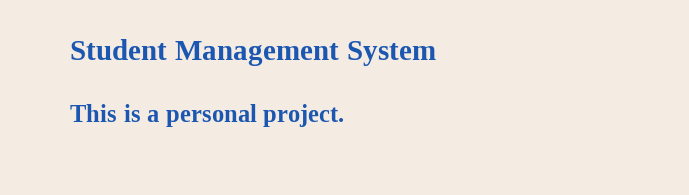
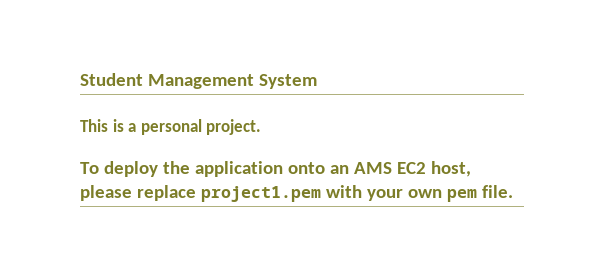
(345, 115) none -> [80,161,471,177] [80,185,513,202] // To deploy the application onto an AMS EC2 host, please replace project1.pem with your own pem file.

